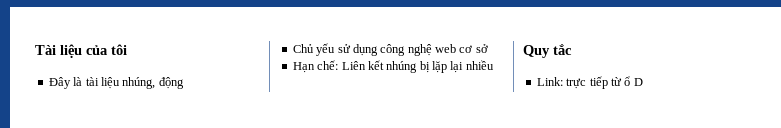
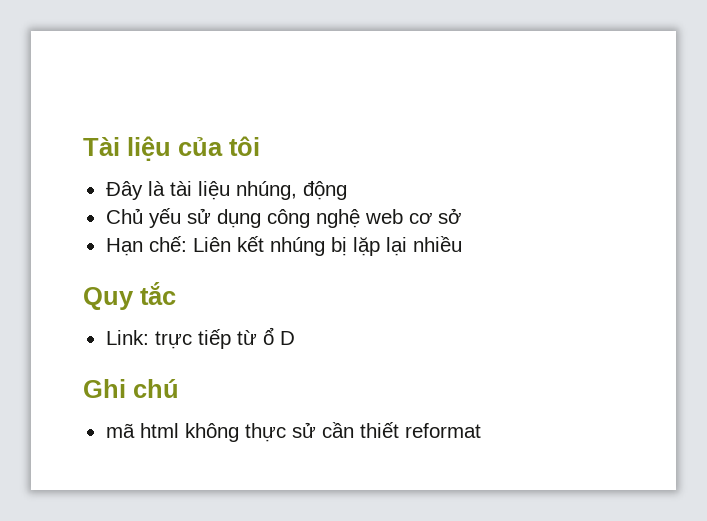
(643, 82) none -> [83,379,179,398] [105,422,481,442] // Ghi chú // mã html không thực sử cần thiết reformat

